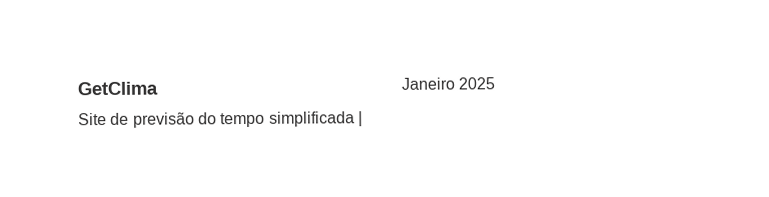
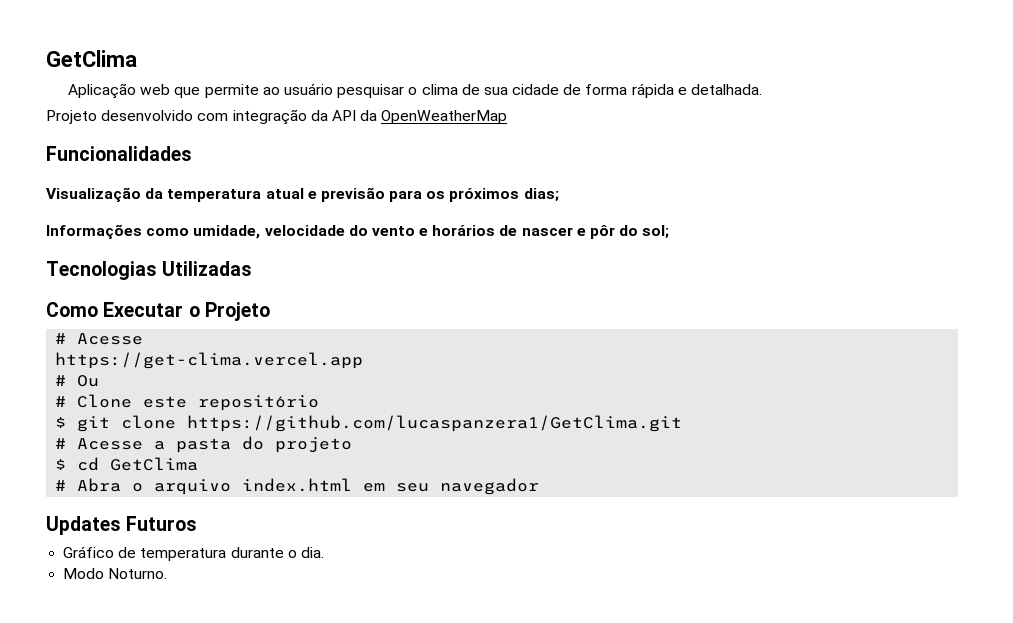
[77,81,158,96] [78,111,363,128] [401,77,496,90] GetClima // Site de previsão do tempo simplificada | Janeiro 2025 -> [46,50,137,67] [68,83,762,99] [46,109,508,125] [46,146,192,161] [46,187,559,202] [46,224,670,239] [46,261,253,280] [46,302,270,321] [55,333,144,345] [55,352,364,369] [55,375,100,387] [55,394,320,411] [55,415,683,432] [55,436,353,453] [55,457,199,471] [55,478,540,495] [46,516,198,535] [63,546,324,561] [63,568,168,579] GetClima // Aplicação web que permite ao usuário pesquisar o clima de sua cidade de forma rápida e detalhada. // Projeto desenvolvido com integração da API da OpenWeatherMap // Funcionalidades // Visualização da temperatura atual e previsão para os próximos dias; // Informações como umidade, velocidade do vento e horários de nascer e pôr do sol; // Tecnologias Utilizadas // Como Executar o Projeto // # Acesse // https://get-clima.vercel.app // # Ou // # Clone este repositório // $ git clone https://github.com/lucaspanzera1/GetClima.git // # Acesse a pasta do projeto // $ cd GetClima // # Abra o arquivo index.html em seu navegador // Updates Futuros // Gráfico de temperatura durante o dia. // Modo Noturno.

